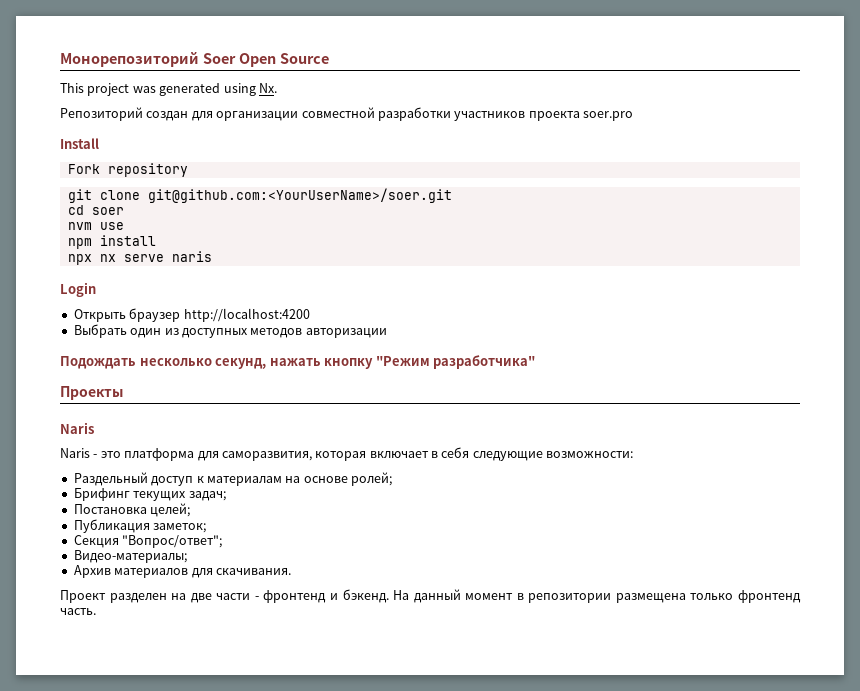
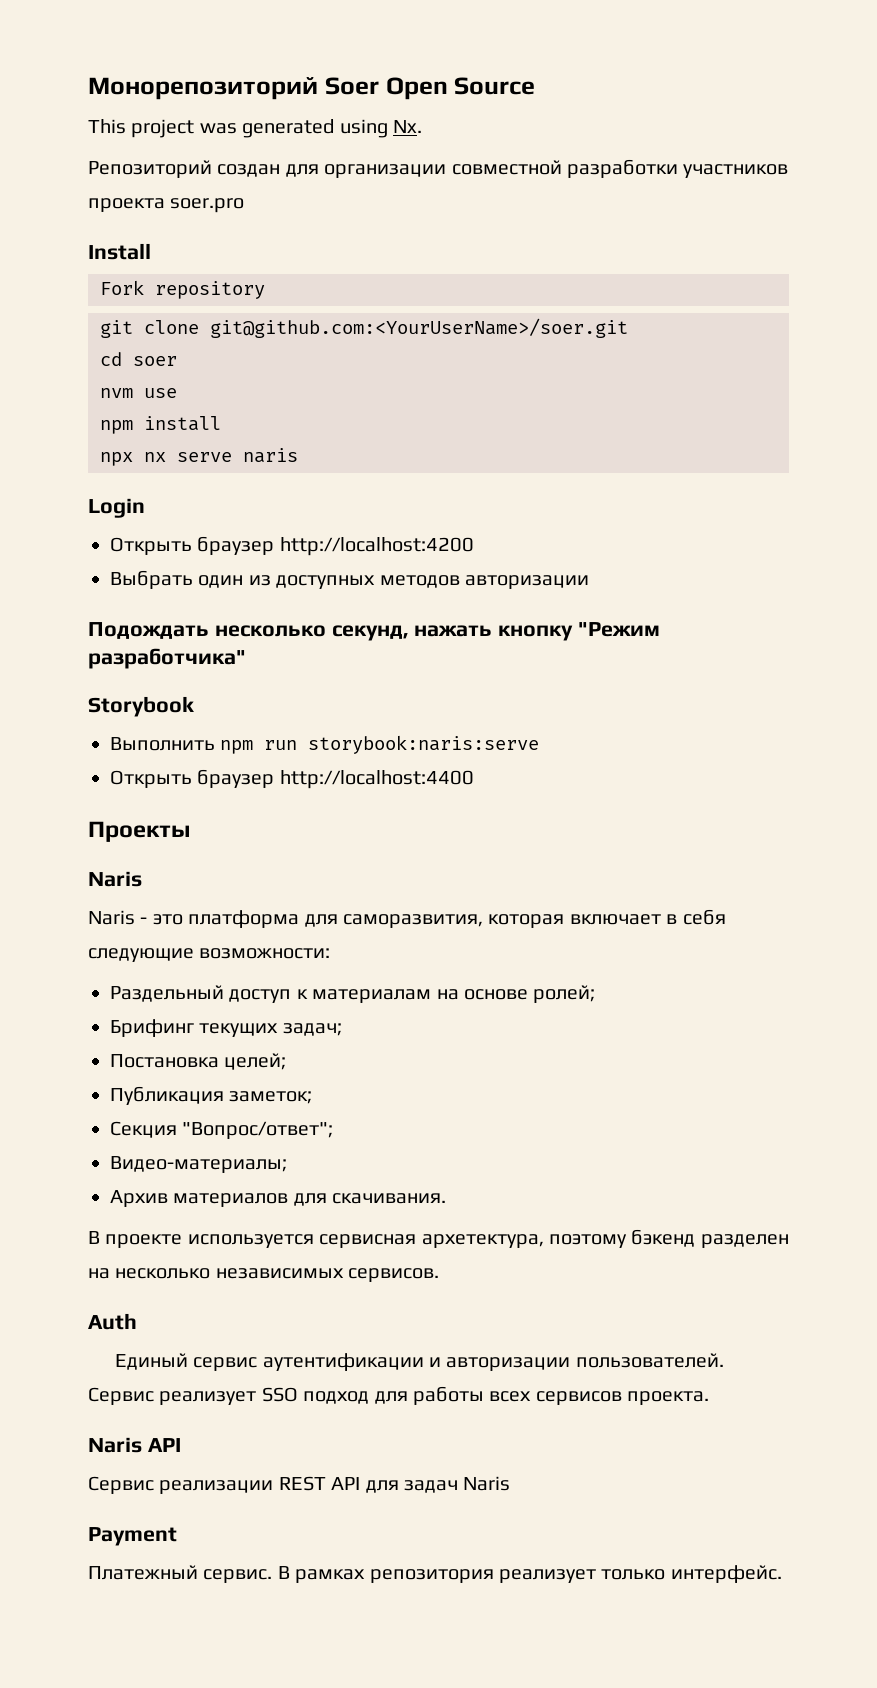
(536, 362) none -> [88,696,194,717] [110,735,540,754] [110,769,474,789] // Storybook // Выполнить npm run storybook:naris:serve // Открыть браузер http://localhost:4400
[60,589,801,603] [60,608,96,615] Проект разделен на две части - фронтенд и бэкенд. На данный момент в репозитории размещена только фронтенд часть. -> [88,1229,789,1248] [88,1268,440,1282] [88,1313,137,1330] [114,1353,724,1371] [88,1386,710,1405] [88,1437,181,1453] [88,1476,511,1494] [88,1527,177,1546] [88,1565,782,1583] В проекте используется сервисная архетектура, поэтому бэкенд разделен на несколько независимых сервисов. // Auth // Единый сервис аутентификации и авторизации пользователей. Сервис реализует SSO подход для работы всех сервисов проекта. // Naris API // Сервис реализации REST API для задач Naris // Payment // Платежный сервис. В рамках репозитория реализует только интерфейс.

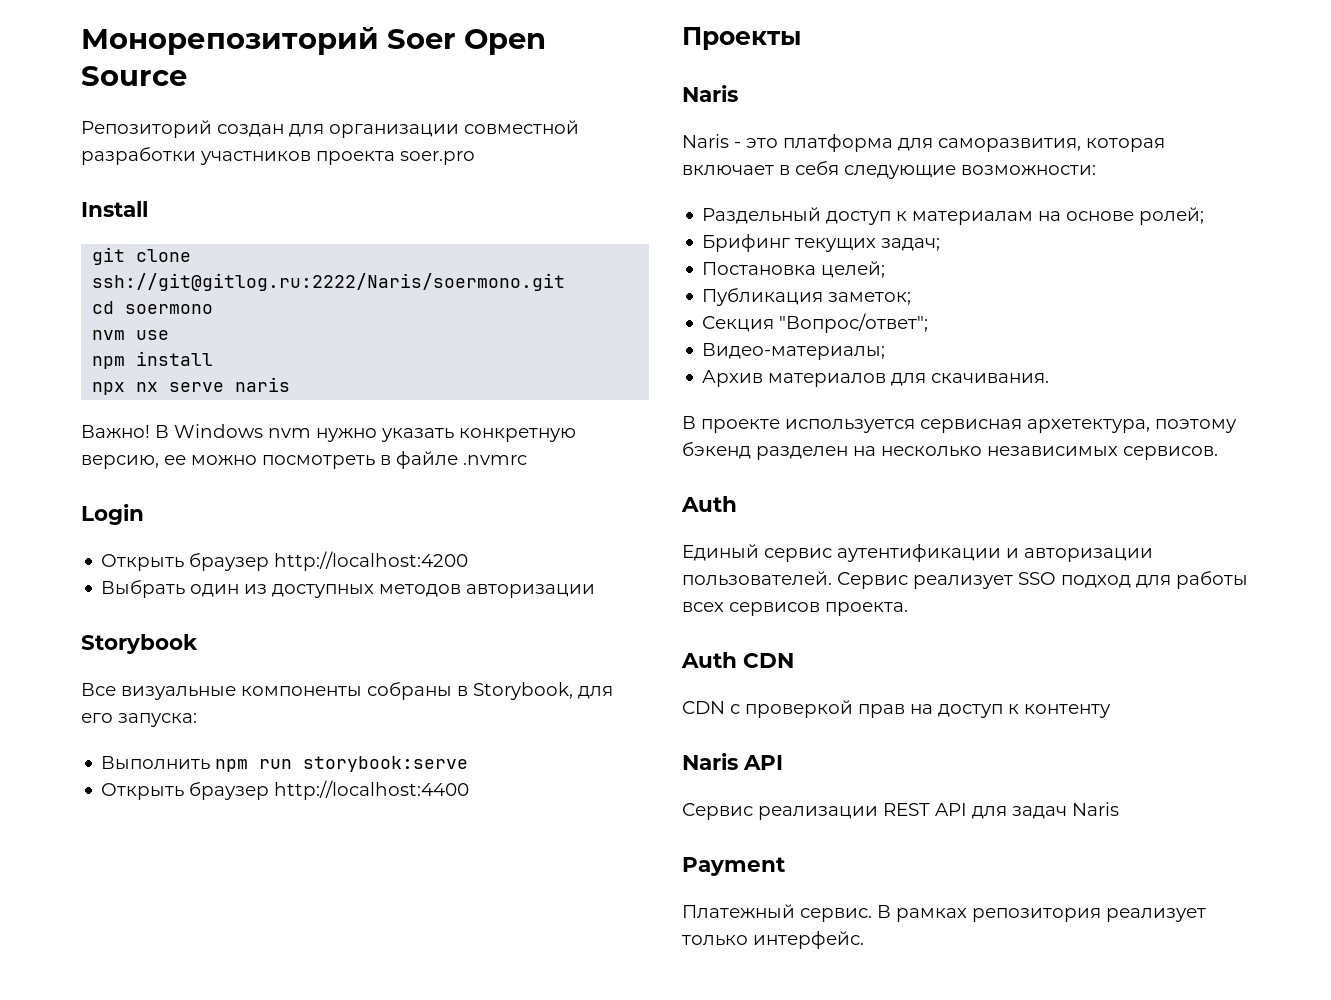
[88,119,422,138] // This project was generated using Nx. -> (187, 76) none
[100,280,265,299] // Fork repository -> (148, 209) none
[210,318,628,338] git@github.com:<YourUserName>/soer.git -> [92,273,566,291] ssh://git@gitlog.ru:2222/Naris/soermono.git
[133,356,177,366] soer -> [125,304,214,314] soermono
(298, 455) none -> [81,424,576,442] [81,451,527,469] // Важно! В Windows nvm нужно указать конкретную версию, ее можно посмотреть в файле .nvmrc
[88,622,661,641] [88,648,246,669] [88,696,194,717] Подождать несколько секунд, нажать кнопку "Режим разработчика" // Storybook -> [81,634,198,654] [81,682,613,700] [81,713,197,727] Storybook // Все визуальные компоненты собраны в Storybook, для его запуска:
[308,735,540,754] storybook:naris:serve -> [303,756,469,772] storybook:serve
(710, 1398) none -> [681,652,794,668] [682,700,1111,718] // Auth CDN // CDN с проверкой прав на доступ к контенту

